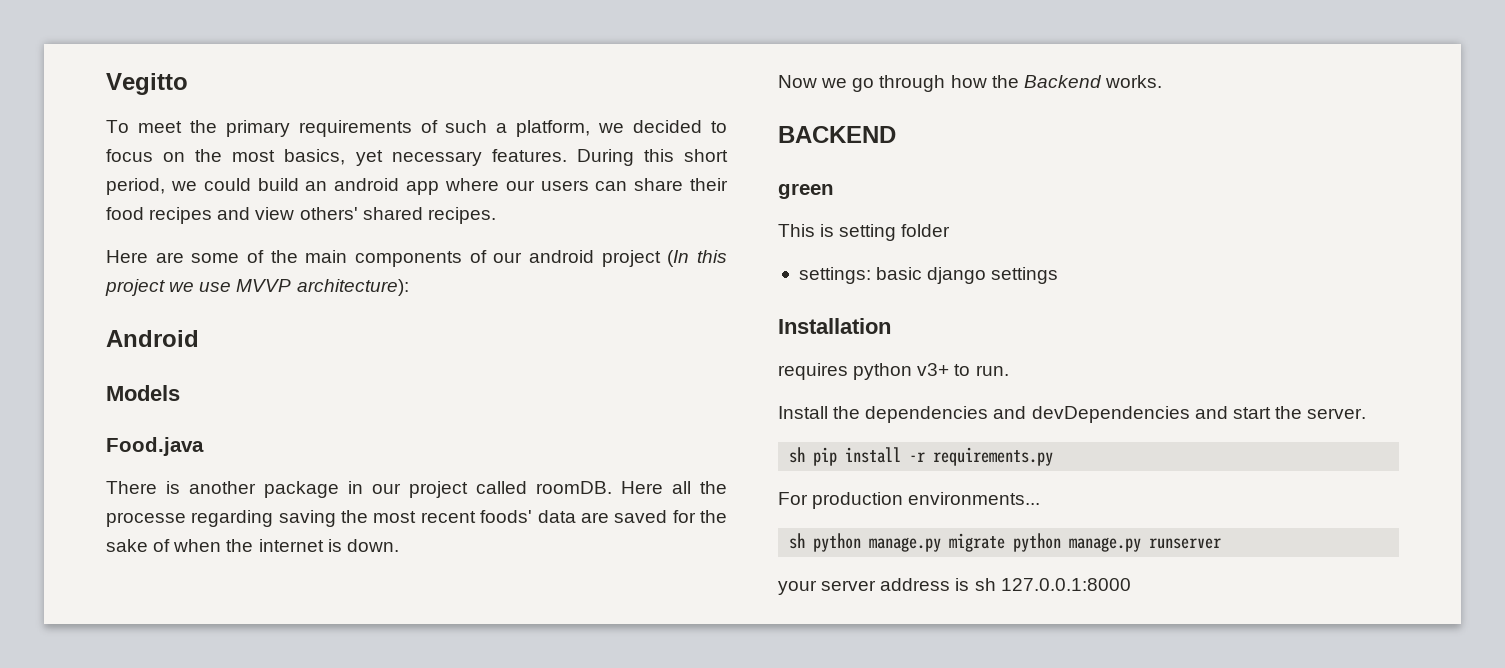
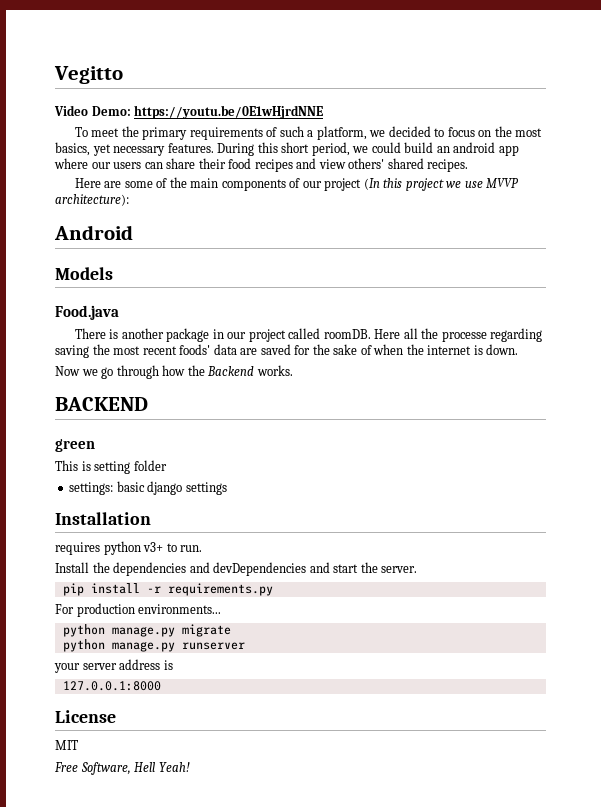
(188, 84) none -> [54,105,324,119] // Video Demo: https://youtu.be/0E1wHjrdNNE
[529,250,594,263] android -> (322, 184) none
[789,447,806,463] sh -> (418, 569) none
[789,533,806,549] sh -> (222, 609) none
(1006, 542) none -> (231, 630) //
[974,578,996,591] sh -> (173, 665) //
(1131, 584) none -> [55,710,116,723] [55,740,78,750] [54,762,190,775] // License // MIT // Free Software, Hell Yeah!

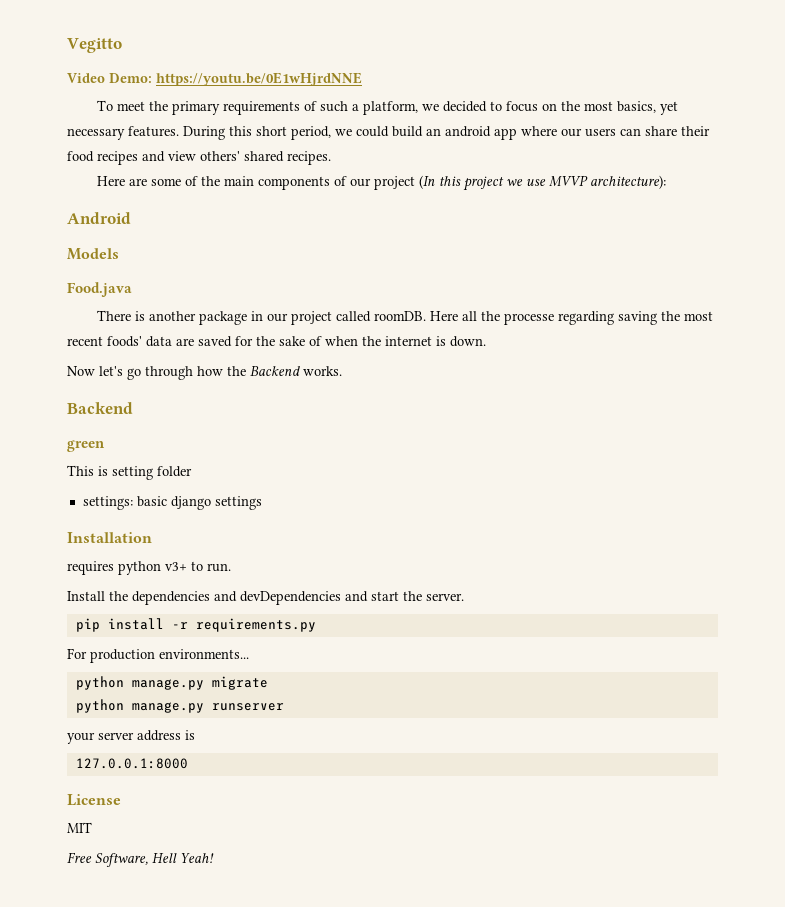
[81,369,98,376] we -> [99,366,123,376] let's
[55,397,148,411] BACKEND -> [67,402,133,414] Backend

